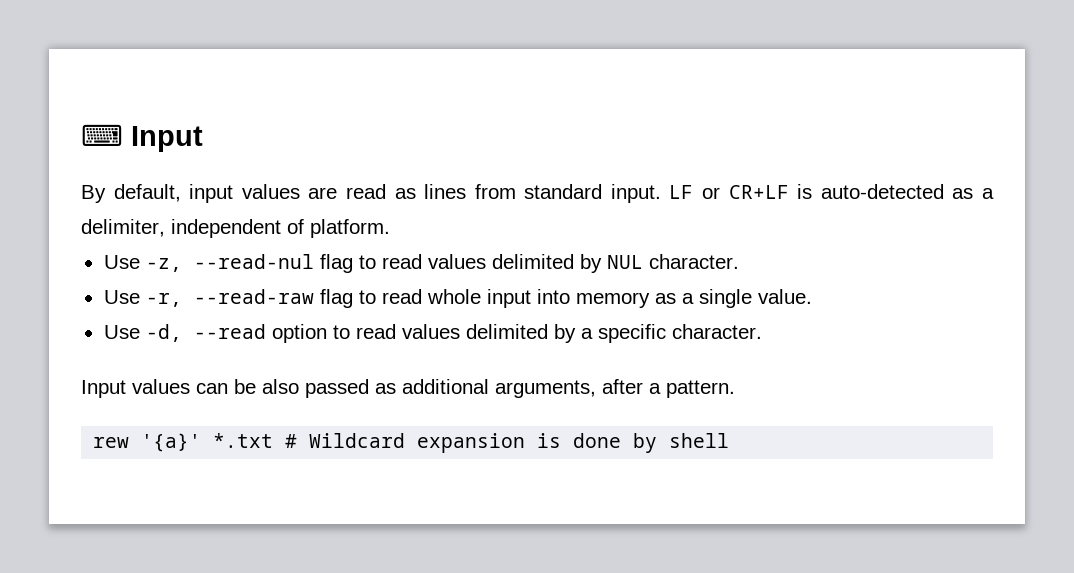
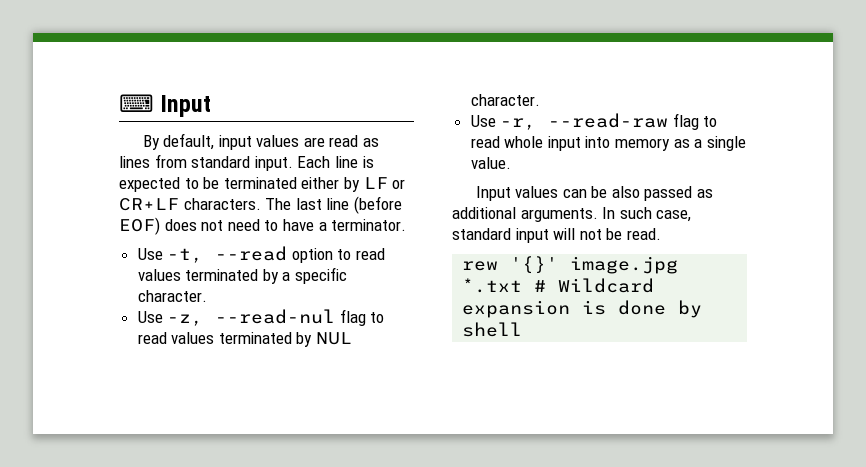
[669,184,995,199] [81,219,390,238] LF or CR+LF is auto-detected as a delimiter, independent of platform. -> [297,156,374,168] [119,177,406,192] [119,196,402,214] [119,217,407,235] [137,246,386,263] [137,267,348,284] [137,290,207,302] Each line is expected to be terminated either by LF or CR+LF characters. The last line (before EOF) does not need to have a terminator. // Use -t, --read option to read values terminated by a specific character.
[491,254,574,269] delimited -> [218,332,292,344] terminated
[103,324,762,343] // Use -d, --read option to read values delimited by a specific character. -> (511, 163) none
[495,379,735,398] arguments, after a pattern. -> [520,207,692,222] [452,228,661,243] arguments. In such case, standard input will not be read.
[141,433,202,452] '{a}' -> [510,256,679,274] '{}' image.jpg

